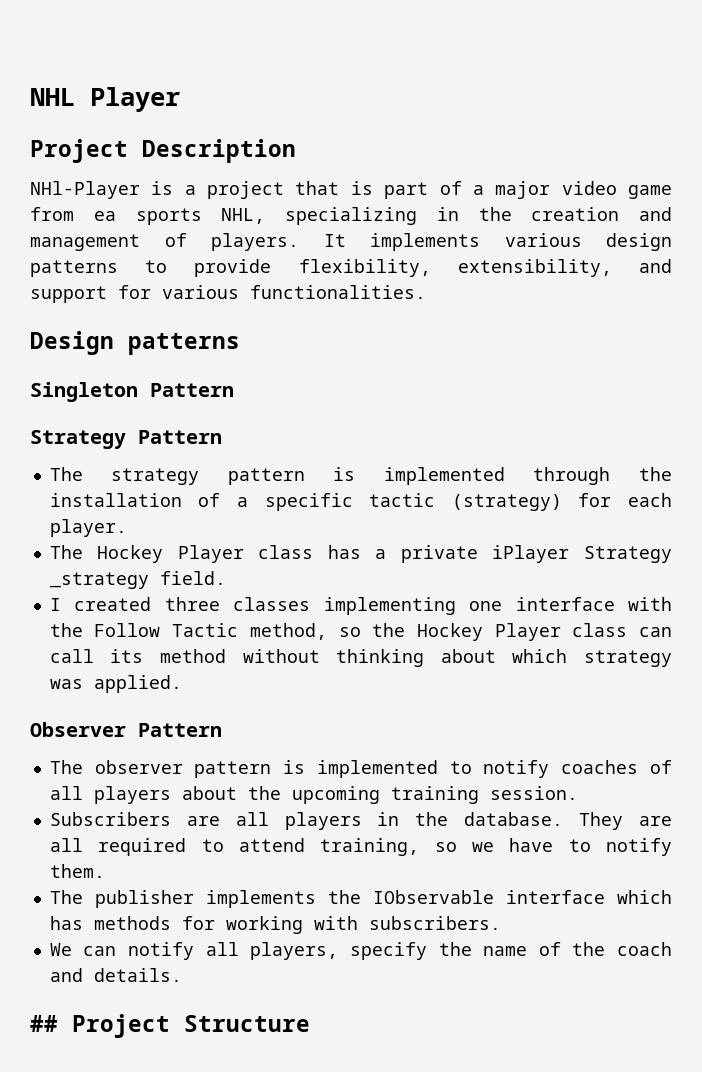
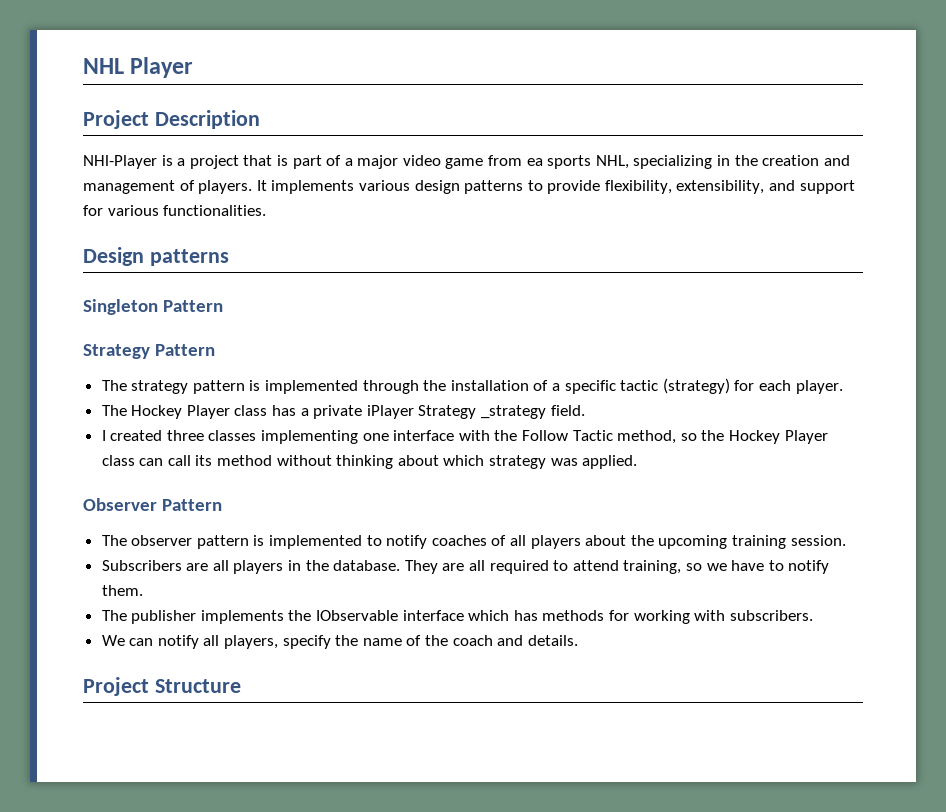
[30,1015,58,1032] ## -> (578, 640) none

